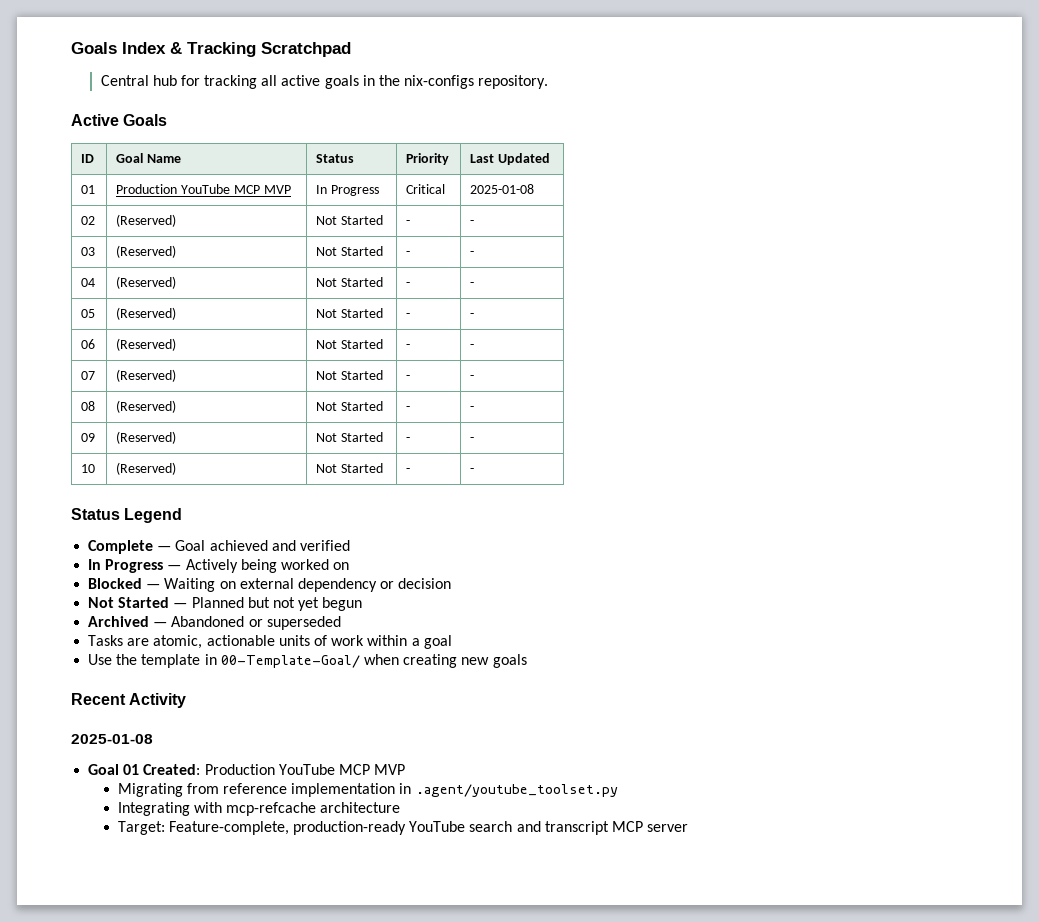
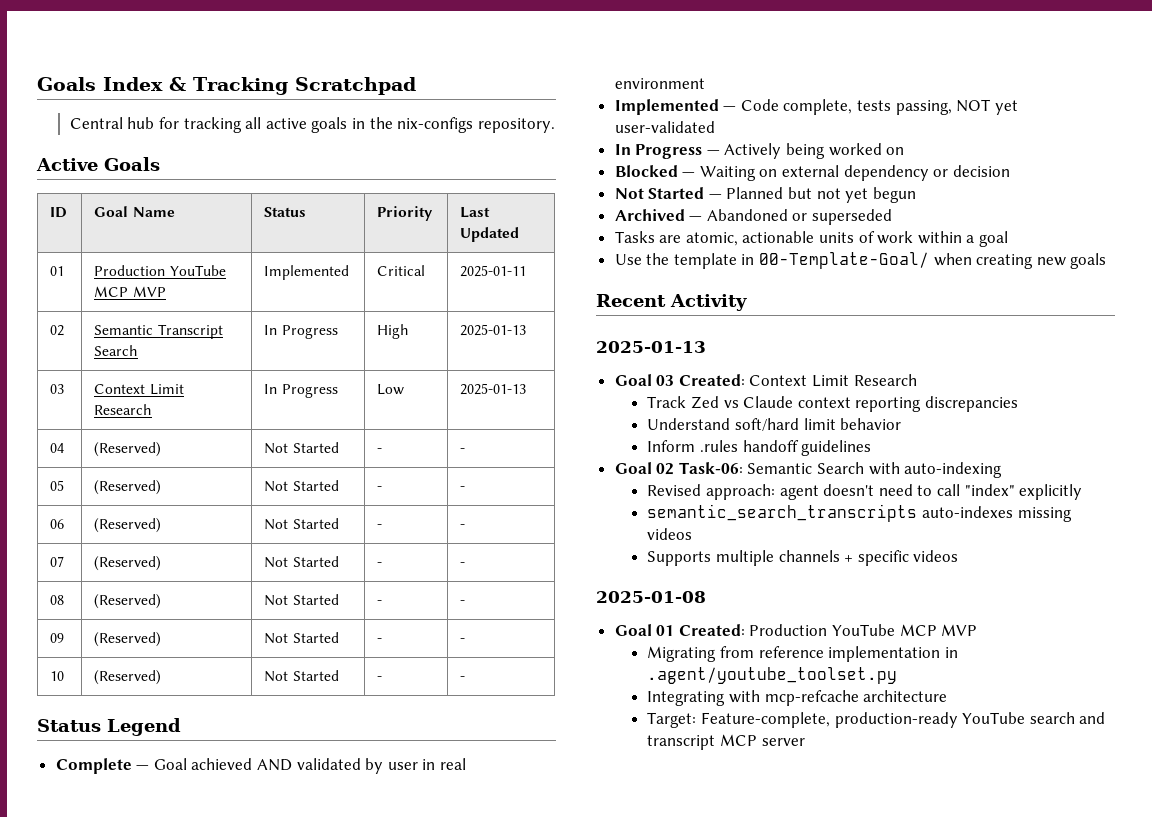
[316,185,380,196] [406,184,446,194] [470,184,535,194] [81,216,96,225] [116,214,177,227] [316,215,384,225] [406,220,411,225] [470,220,475,225] [81,247,96,256] [116,245,177,258] [316,246,384,256] [406,251,411,256] [470,251,475,256] In Progress | Critical | 2025-01-08 // 02 | (Reserved) | Not Started | - | - // 03 | (Reserved) | Not Started | - | - -> [264,265,350,280] [377,265,426,276] [460,265,527,277] [50,325,65,336] [94,324,223,339] [94,345,139,356] [264,325,338,339] [377,324,410,339] [460,324,527,336] [50,384,65,394] [94,384,184,395] [94,404,153,415] [264,384,338,398] [377,384,405,395] [460,383,527,395] Implemented | Critical | 2025-01-11 // 02 | Semantic Transcript Search | In Progress | High | 2025-01-13 // 03 | Context Limit Research | In Progress | Low | 2025-01-13
[271,540,350,551] and verified -> [257,758,467,774] [614,78,705,89] [614,99,1018,115] [614,121,715,133] AND validated by user in real environment // Implemented — Code complete, tests passing, NOT yet user-validated
(187, 700) none -> [596,341,706,353] [614,374,917,387] [647,396,1019,412] [647,418,902,431] [647,440,872,456] [614,462,1003,478] [647,484,1083,500] [647,504,1072,522] [647,528,693,540] [647,550,959,566] // 2025-01-13 // Goal 03 Created: Context Limit Research // Track Zed vs Claude context reporting discrepancies // Understand soft/hard limit behavior // Inform .rules handoff guidelines // Goal 02 Task-06: Semantic Search with auto-indexing // Revised approach: agent doesn't need to call "index" explicitly // semantic_search_transcripts auto-indexes missing videos // Supports multiple channels + specific videos

